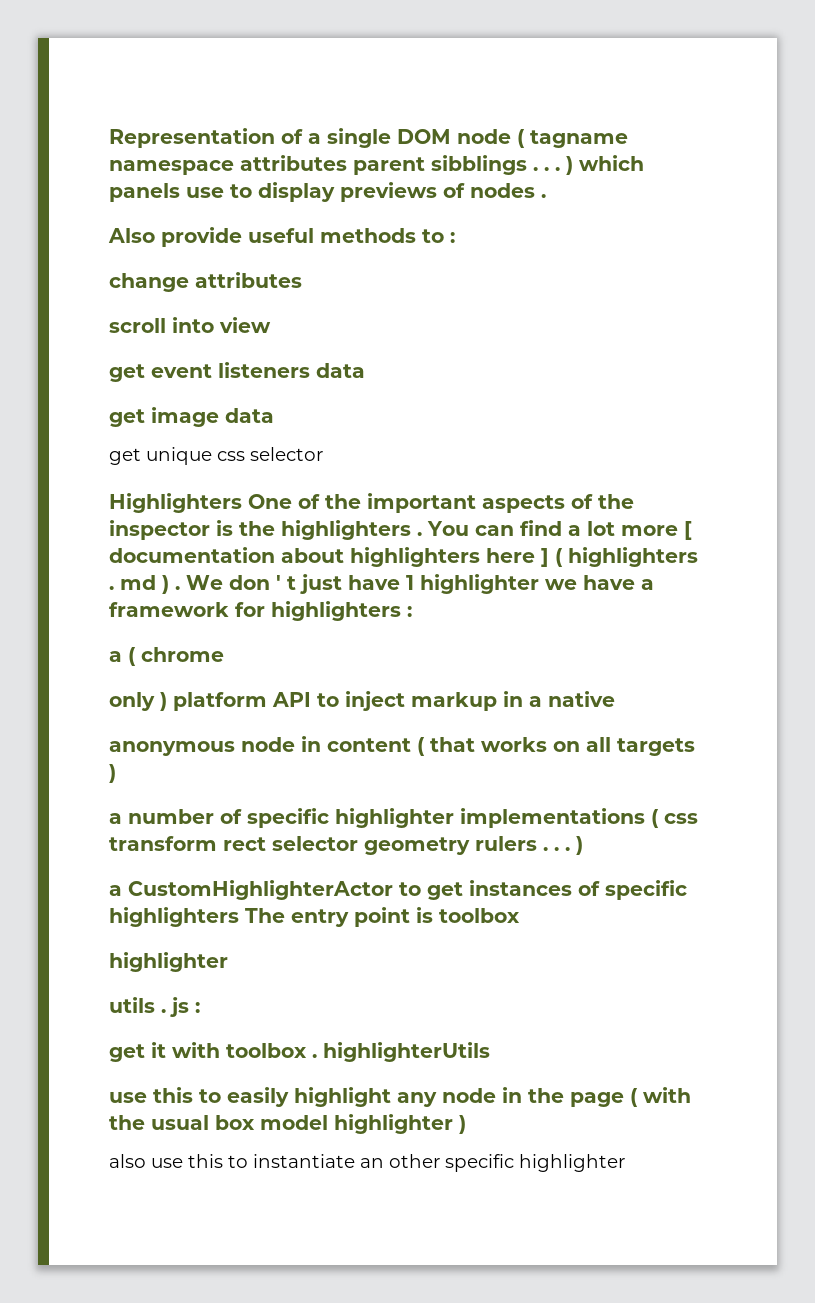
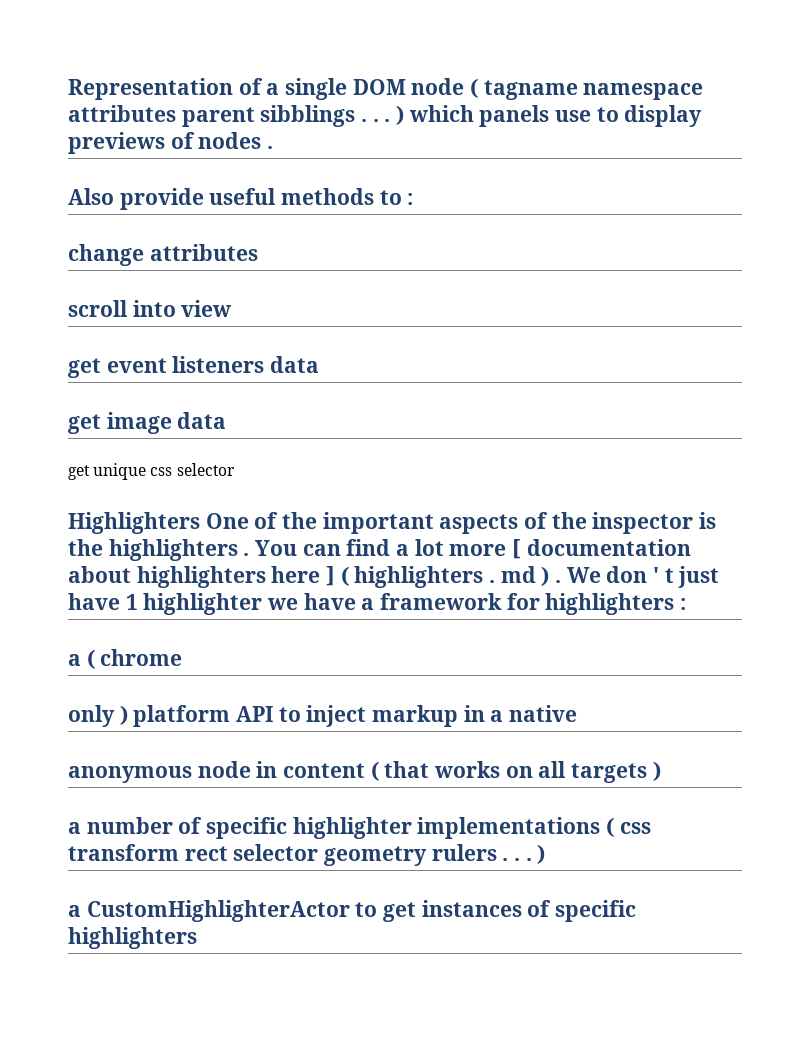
[245,907,520,927] [109,952,228,972] [109,997,200,1017] [109,1042,490,1062] [109,1087,691,1107] [109,1114,466,1134] [109,1154,625,1172] The entry point is toolbox // highlighter // utils . js : // get it with toolbox . highlighterUtils // use this to easily highlight any node in the page ( with the usual box model highlighter ) // also use this to instantiate an other specific highlighter -> (197, 938) none

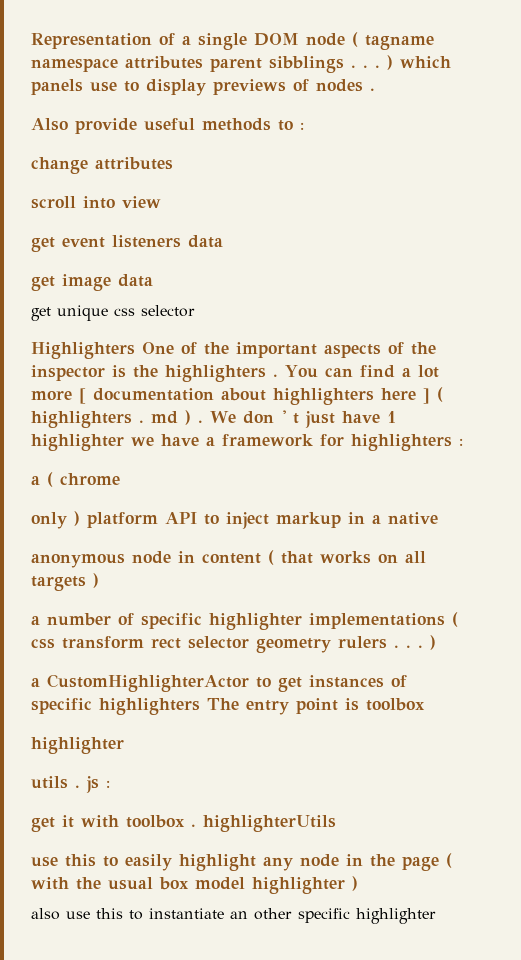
(197, 938) none -> [207,698,425,715] [31,737,124,754] [31,776,110,793] [31,815,336,832] [31,853,452,871] [31,876,358,894] [31,908,436,924] The entry point is toolbox // highlighter // utils . js : // get it with toolbox . highlighterUtils // use this to easily highlight any node in the page ( with the usual box model highlighter ) // also use this to instantiate an other specific highlighter

